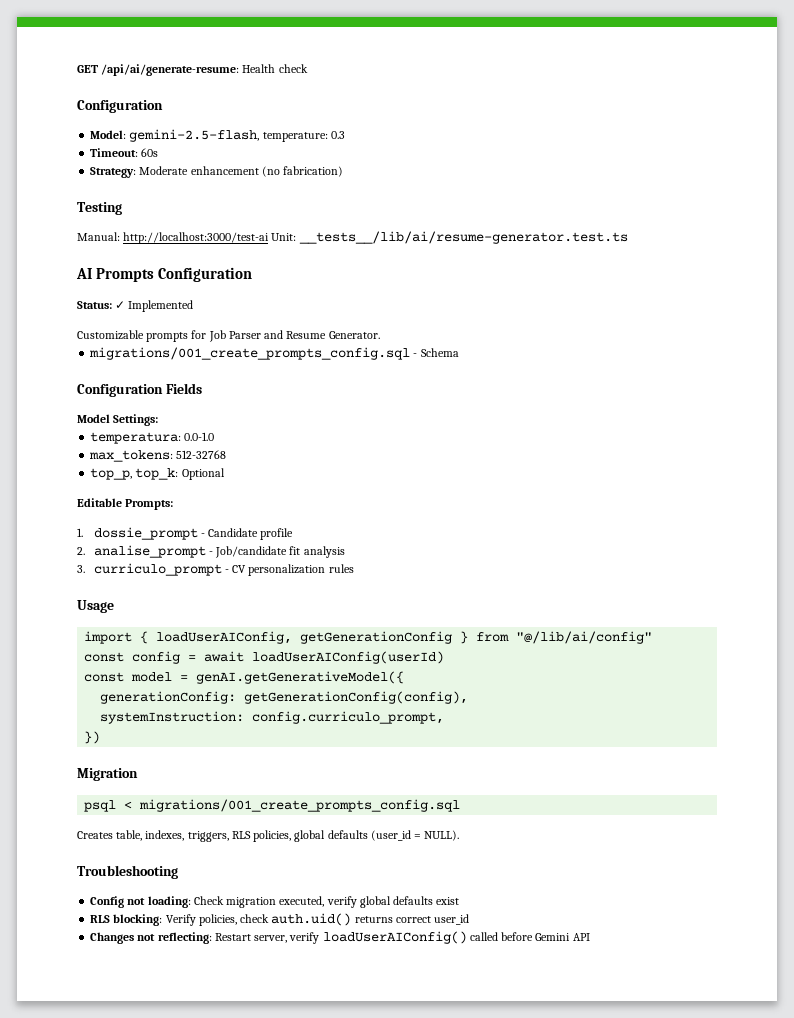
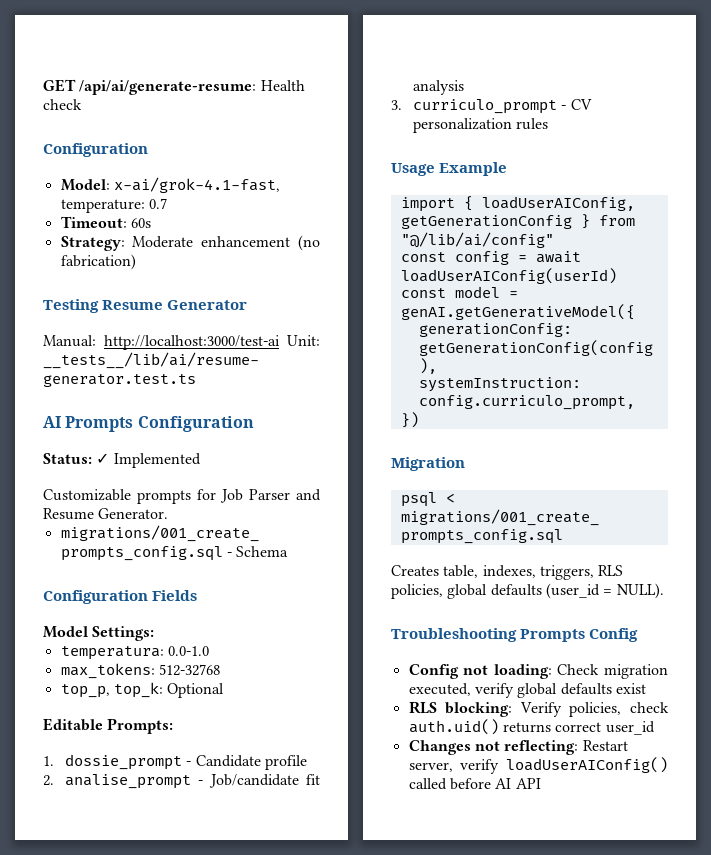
[129,129,345,142] gemini-2.5-flash, temperature: 0.3 -> [113,177,280,193] [60,198,167,213] x-ai/grok-4.1-fast, temperature: 0.7
(122, 208) none -> [102,300,248,310] Resume Generator
(114, 606) none -> [439,162,508,176] Example
(178, 872) none -> [520,628,639,642] Prompts Config
[535,933,571,941] Gemini -> [495,778,512,789] AI

